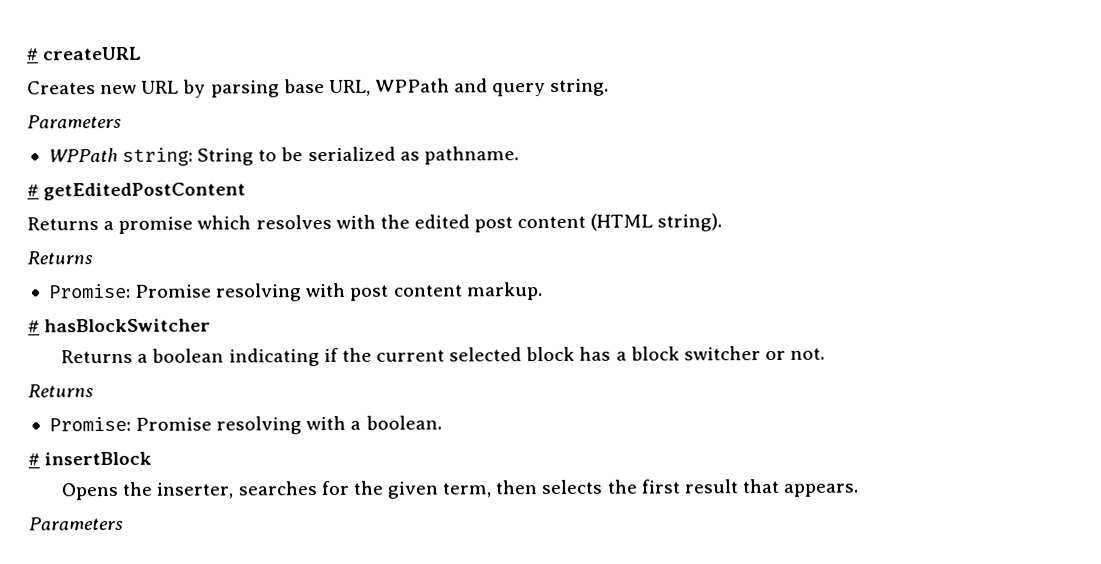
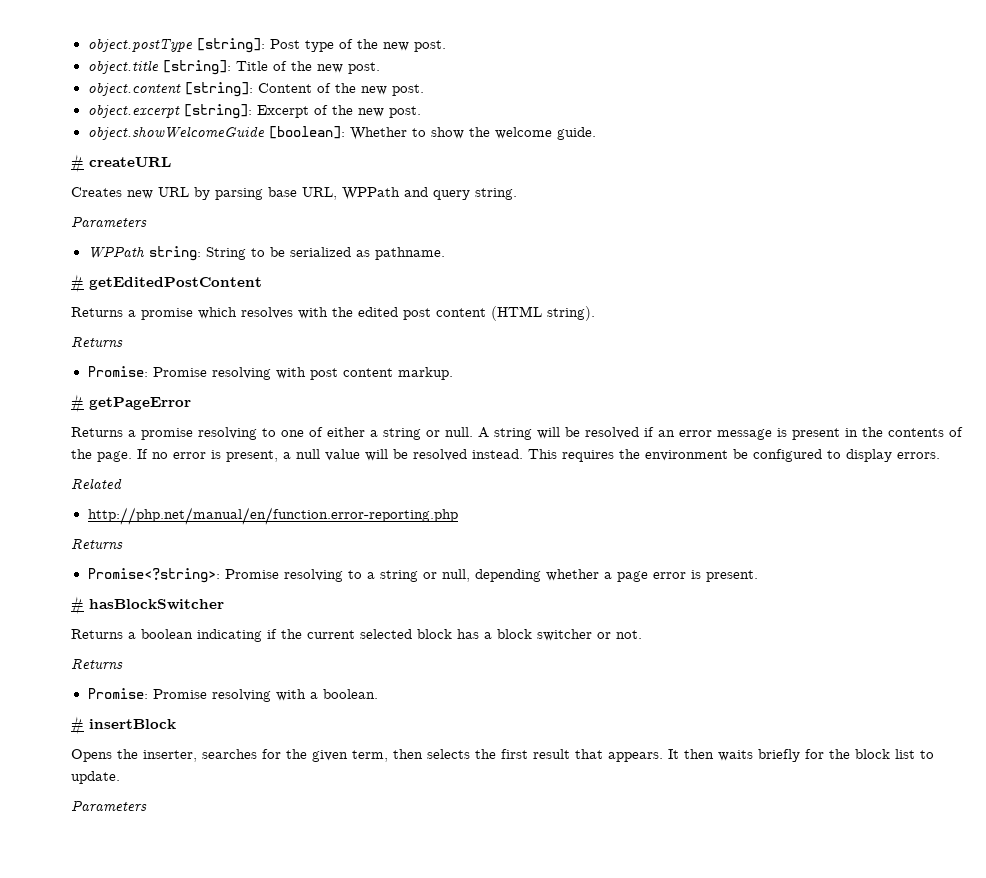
(26, 54) none -> [87,38,446,53] [87,60,380,75] [87,82,424,97] [87,104,421,119] [87,126,596,140] object.postType [string]: Post type of the new post. // object.title [string]: Title of the new post. // object.content [string]: Content of the new post. // object.excerpt [string]: Excerpt of the new post. // object.showWelcomeGuide [boolean]: Whether to show the welcome guide. //
(543, 291) none -> [71,394,191,413] [71,427,963,440] [71,449,940,462] [71,478,122,489] [87,507,458,525] [71,539,123,550] [87,568,758,583] // # getPageError // Returns a promise resolving to one of either a string or null. A string will be resolved if an error message is present in the contents of the page. If no error is present, a null value will be resolved instead. This requires the environment be configured to display errors. // Related // http://php.net/manual/en/function.error-reporting.php // Returns // Promise<?string>: Promise resolving to a string or null, depending whether a page error is present.
(859, 490) none -> [668,749,934,762] [71,771,120,784] It then waits briefly for the block list to update.

